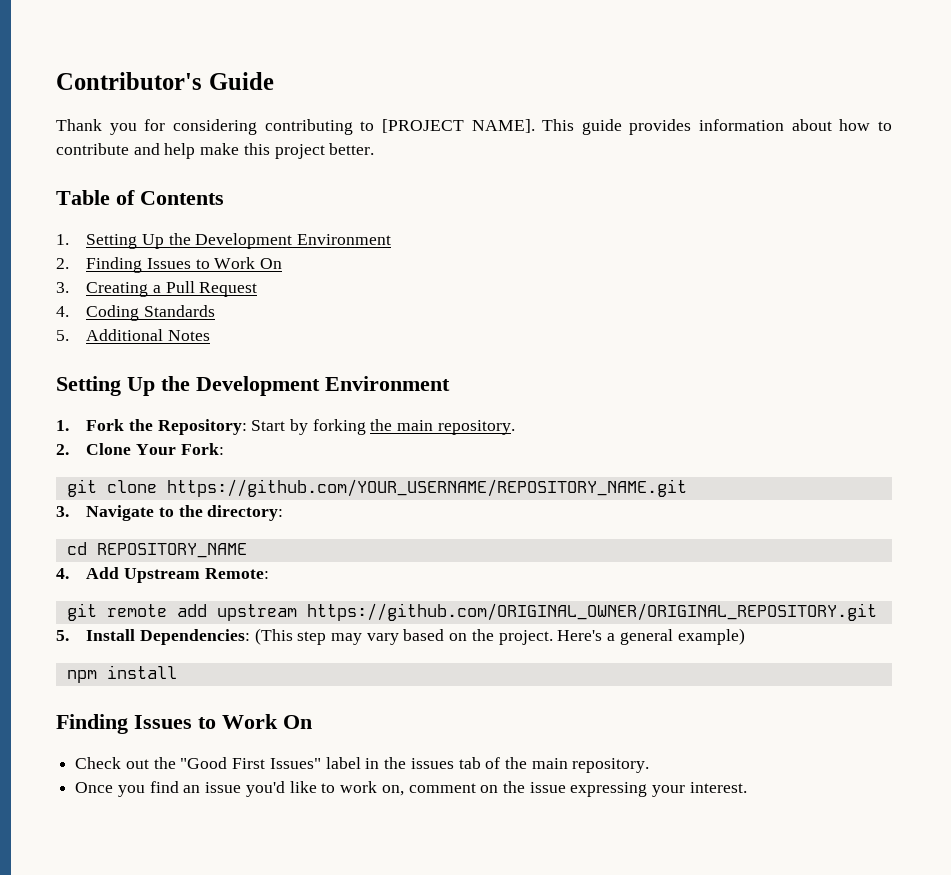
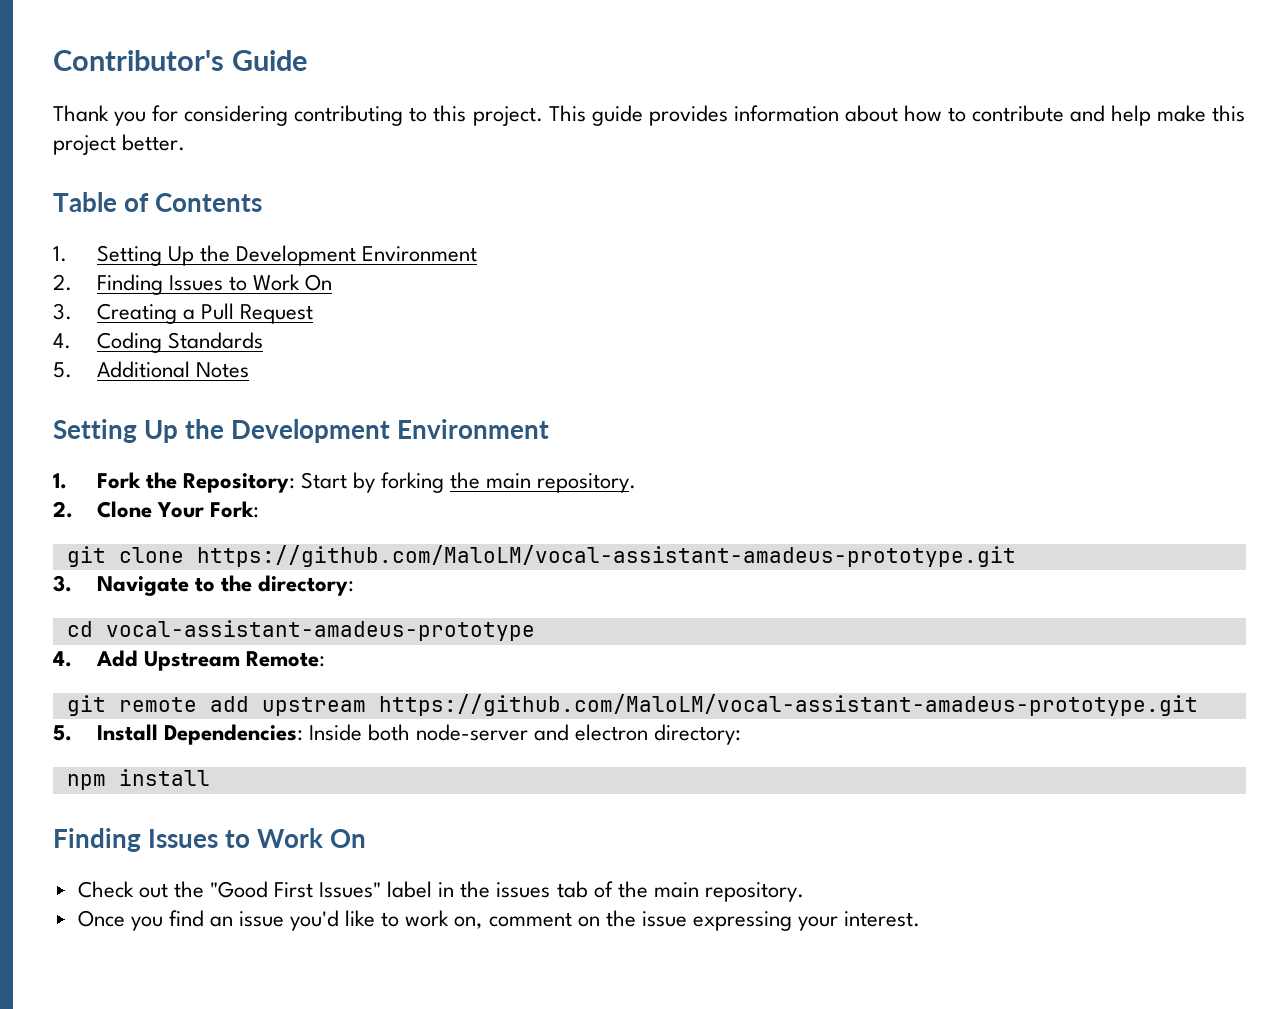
[381,119,535,133] [PROJECT NAME]. -> [433,105,543,126] this project.
[166,479,687,497] https://github.com/YOUR_USERNAME/REPOSITORY_NAME.git -> [196,545,1016,567] https://github.com/MaloLM/vocal-assistant-amadeus-prototype.git
[96,543,247,558] REPOSITORY_NAME -> [105,620,535,641] vocal-assistant-amadeus-prototype
[306,603,877,621] https://github.com/ORIGINAL_OWNER/ORIGINAL_REPOSITORY.git -> [378,694,1198,716] https://github.com/MaloLM/vocal-assistant-amadeus-prototype.git
[254,628,745,645] (This step may vary based on the project. Here's a general example) -> [309,724,742,745] Inside both node-server and electron directory:

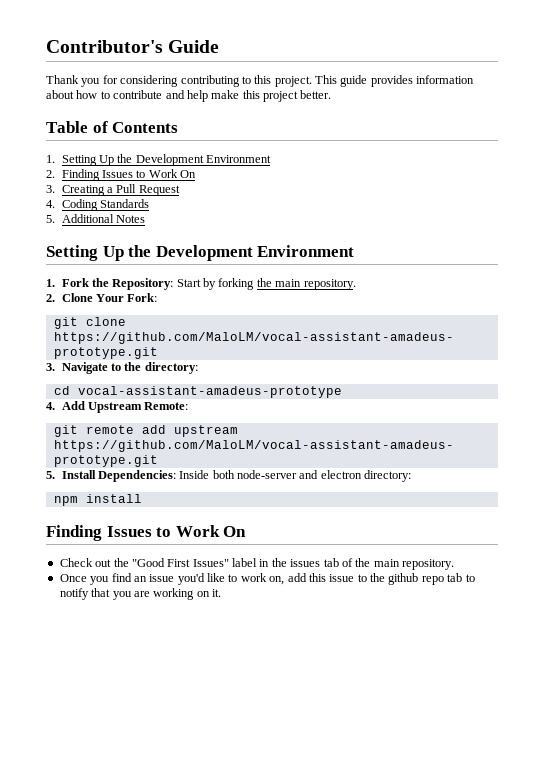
[488,910,920,931] comment on the issue expressing your interest. -> [287,573,475,585] [59,588,221,600] add this issue to the github repo tab to notify that you are working on it.

